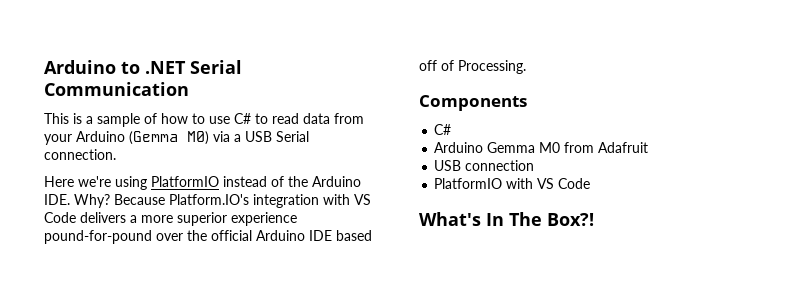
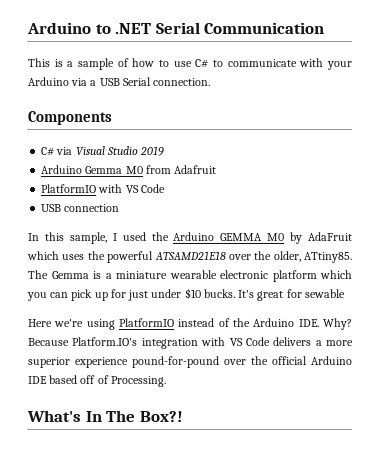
[272,113,364,124] [44,131,209,145] read data from your Arduino (Gemma M0) -> [227,58,352,70] [28,77,69,86] communicate with your Arduino
(116, 154) none -> [28,111,112,125] [41,146,165,156] [41,165,217,174] [41,184,165,193] [41,204,120,212] [28,232,352,244] [27,251,352,263] [28,270,352,282] [27,288,345,301] // Components // C# via Visual Studio 2019 // Arduino Gemma M0 from Adafruit // PlatformIO with VS Code // USB connection // In this sample, I used the Arduino GEMMA M0 by AdaFruit which uses the powerful ATSAMD21E18 over the older, ATtiny85. The Gemma is a miniature wearable electronic platform which you can pick up for just under $10 bucks. It's great for sewable
[419,95,527,111] [434,124,452,135] [434,142,649,153] [434,160,535,171] [434,178,591,189] // Components // C# // Arduino Gemma M0 from Adafruit // USB connection // PlatformIO with VS Code -> (166, 381) none

